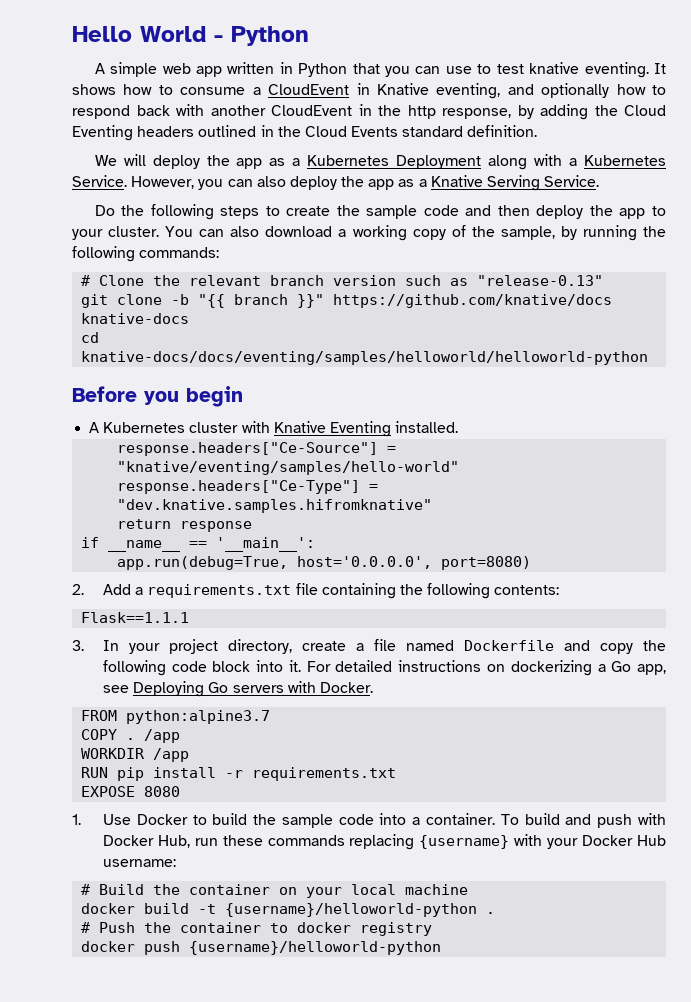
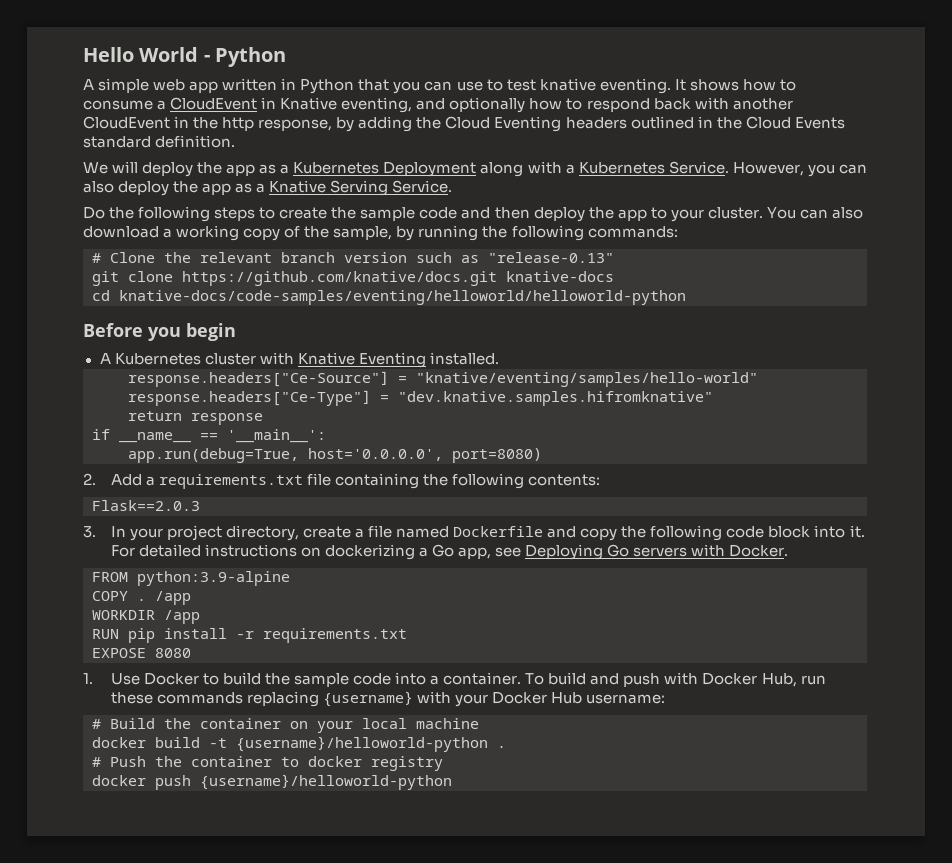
[171,294,613,308] -b "{{ branch }}" https://github.com/knative/docs -> [182,271,497,286] https://github.com/knative/docs.git
[81,351,649,365] knative-docs/docs/eventing/samples/helloworld/helloworld-python -> [119,290,686,305] knative-docs/code-samples/eventing/helloworld/helloworld-python
[81,612,190,623] Flask==1.1.1 -> [92,500,200,511] Flask==2.0.3
[126,710,271,724] python:alpine3.7 -> [137,571,290,586] python:3.9-alpine

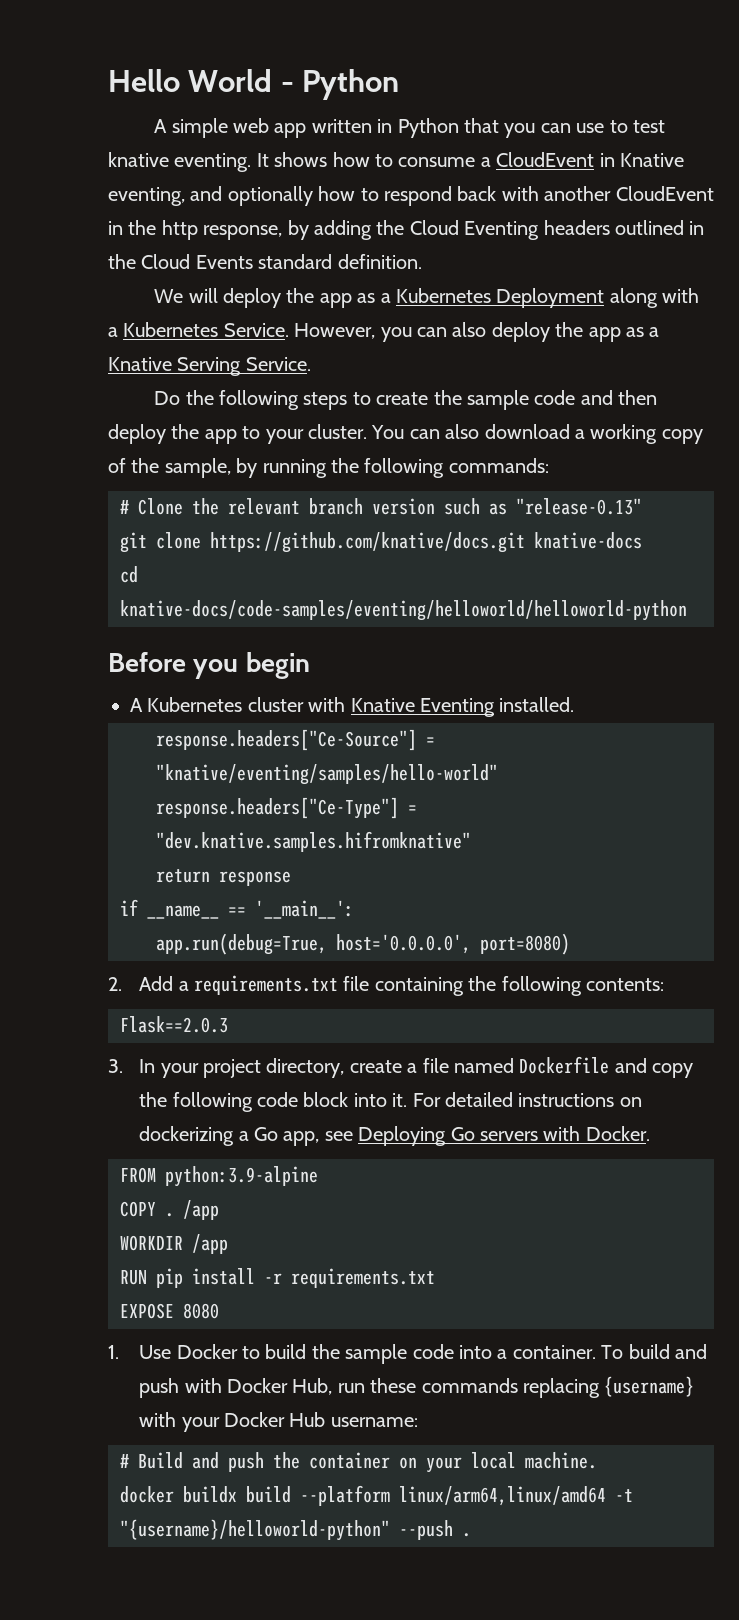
(155, 723) none -> [192,1452,264,1472] and push
[416,718,479,729] [92,736,506,752] [92,756,443,771] [92,774,452,790] machine // docker build -t {username}/helloworld-python . // # Push the container to docker registry // docker push {username}/helloworld-python -> [525,1452,597,1469] [120,1485,633,1506] [120,1519,471,1541] machine. // docker buildx build --platform linux/arm64,linux/amd64 -t "{username}/helloworld-python" --push .

